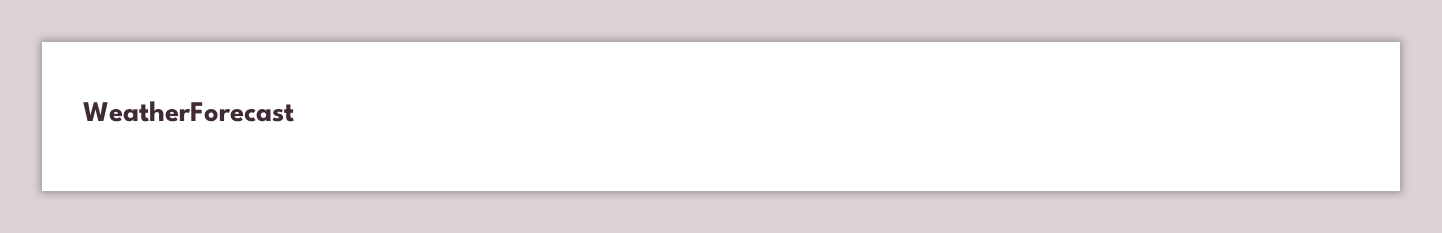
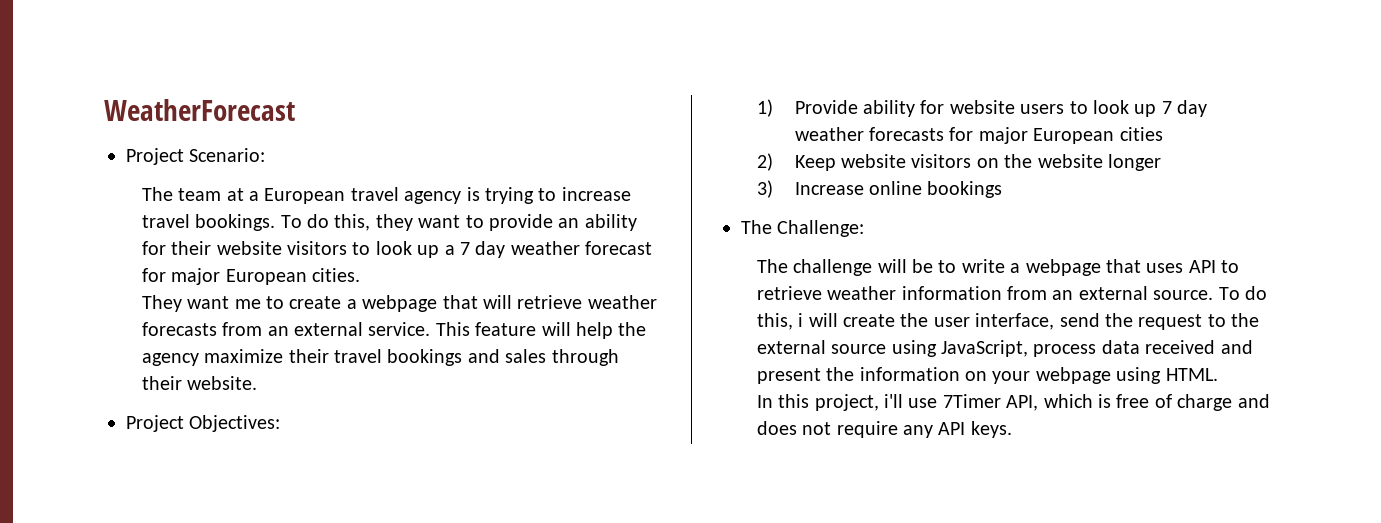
(294, 111) none -> [126,148,266,165] [141,187,631,204] [141,214,637,231] [141,241,653,258] [141,268,361,285] [141,295,657,312] [141,322,647,339] [141,349,619,366] [141,376,258,390] [126,415,281,432] [756,99,1208,117] [794,127,1163,144] [756,153,1162,171] [756,180,1003,198] [741,220,865,237] [756,259,1240,276] [756,286,1268,300] [756,313,1260,330] [756,340,1253,357] [756,367,1218,384] [756,394,1270,411] [756,421,1012,438] // Project Scenario: // The team at a European travel agency is trying to increase travel bookings. To do this, they want to provide an ability for their website visitors to look up a 7 day weather forecast for major European cities. // They want me to create a webpage that will retrieve weather forecasts from an external service. This feature will help the agency maximize their travel bookings and sales through their website. // Project Objectives: // 1) Provide ability for website users to look up 7 day weather forecasts for major European cities // 2) Keep website visitors on the website longer // 3) Increase online bookings // The Challenge: // The challenge will be to write a webpage that uses API to retrieve weather information from an external source. To do this, i will create the user interface, send the request to the external source using JavaScript, process data received and present the information on your webpage using HTML. // In this project, i'll use 7Timer API, which is free of charge and does not require any API keys.

